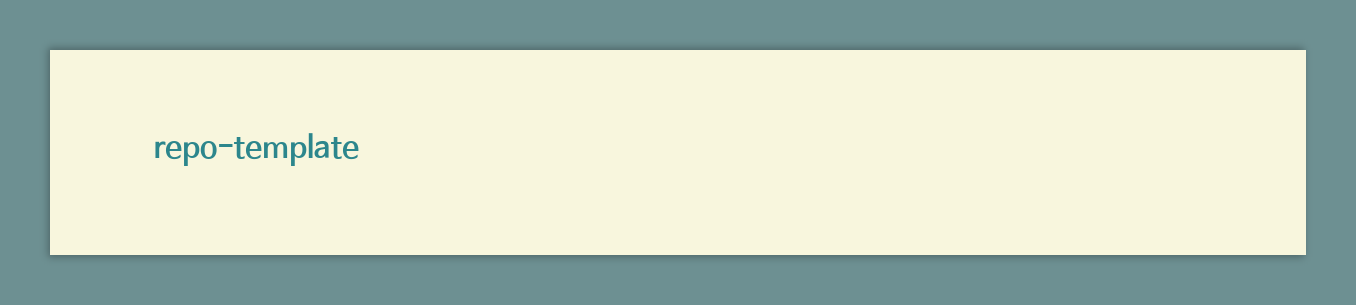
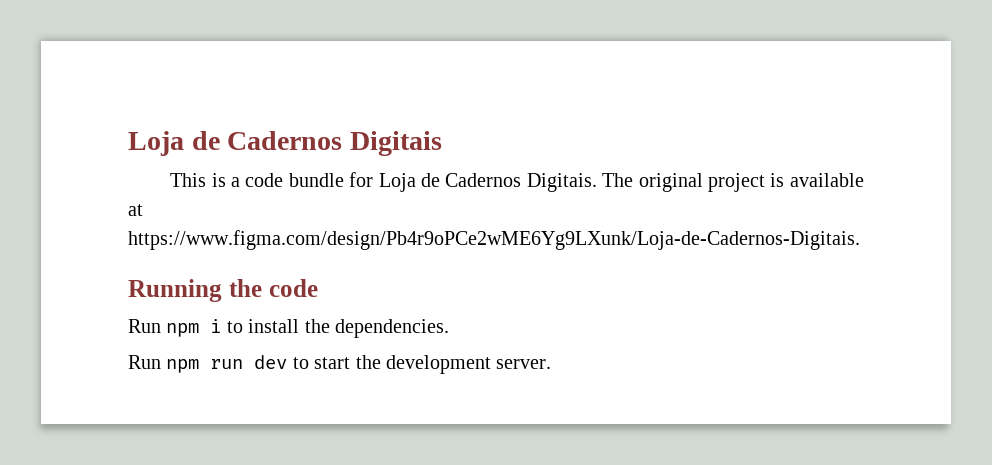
[154,133,359,166] repo-template -> [128,131,442,156] [170,172,864,192] [128,204,143,216] [128,230,860,250] [128,279,318,302] [128,319,449,338] [128,355,552,374] Loja de Cadernos Digitais // This is a code bundle for Loja de Cadernos Digitais. The original project is available at https://www.figma.com/design/Pb4r9oPCe2wME6Yg9LXunk/Loja-de-Cadernos-Digitais. // Running the code // Run npm i to install the dependencies. // Run npm run dev to start the development server.

